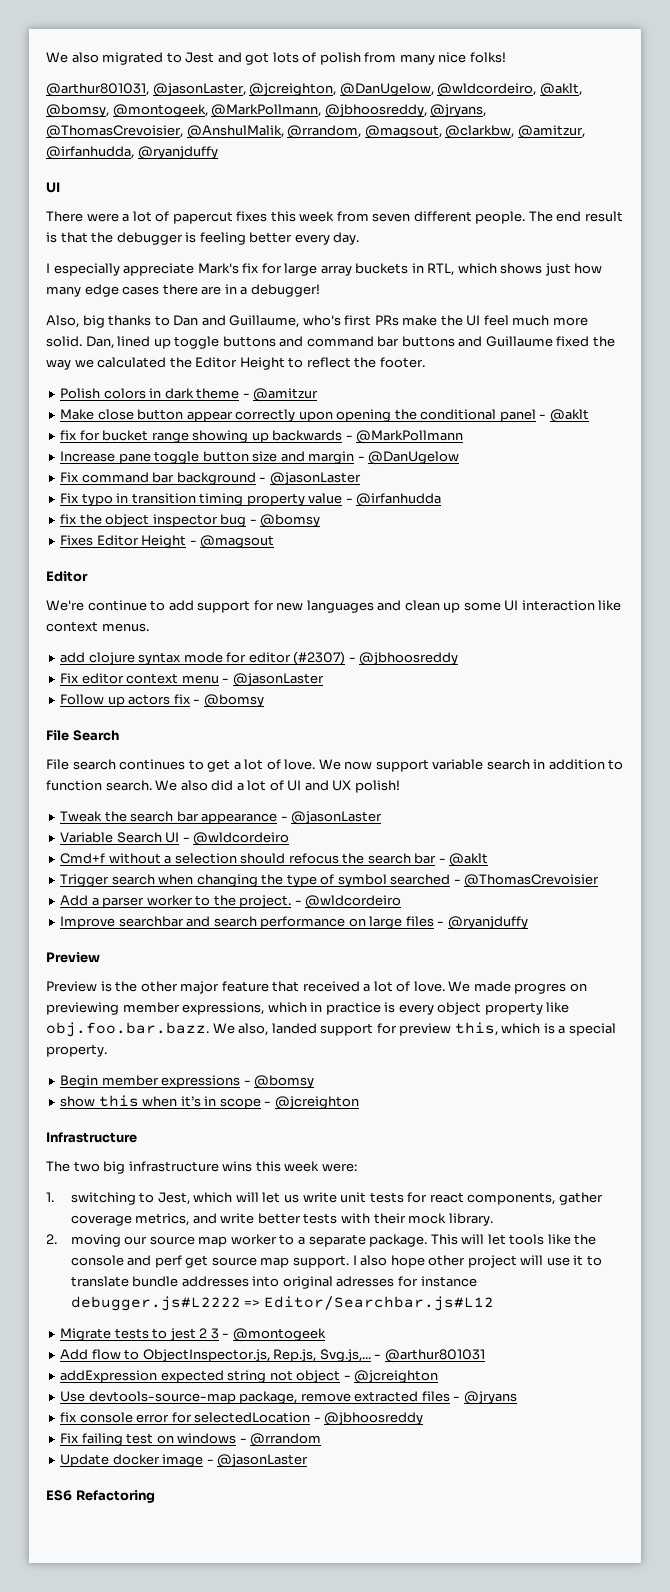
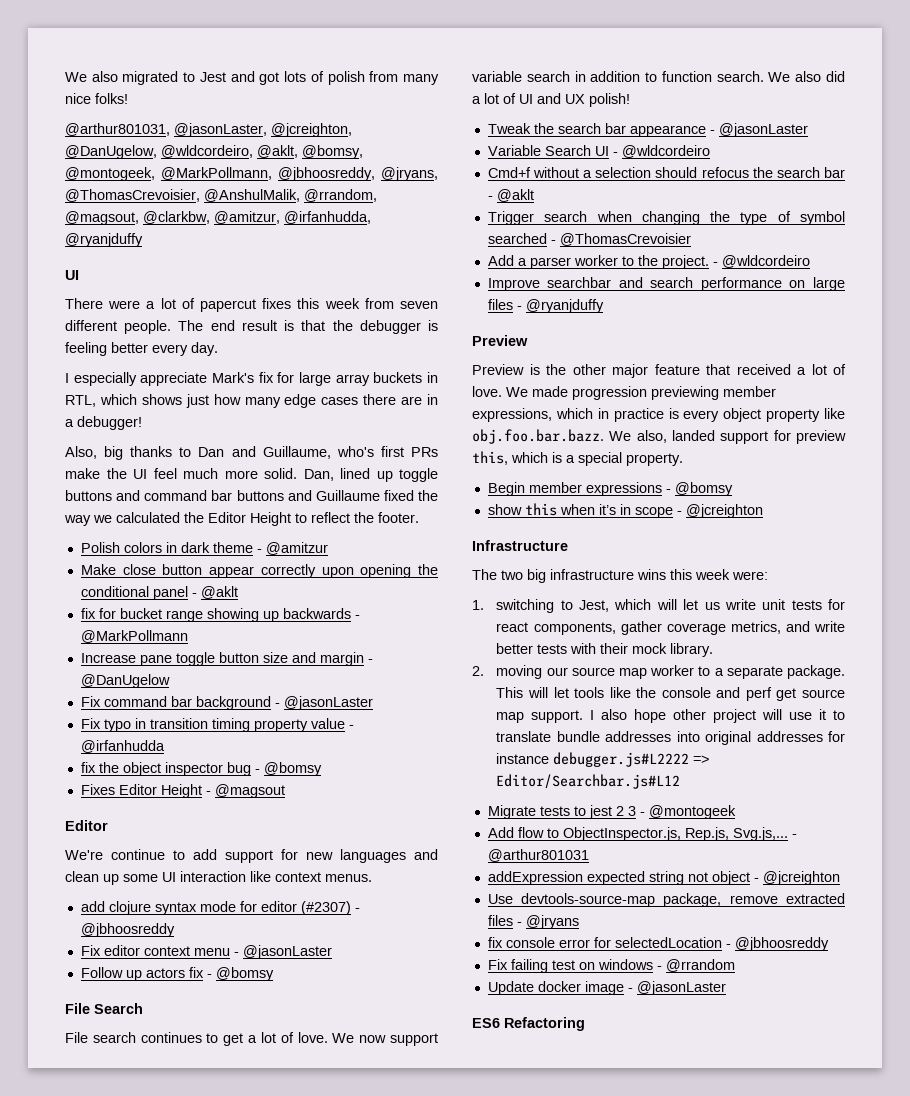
[514,983,587,994] progres on -> [572,386,647,400] progression
[336,1276,395,1287] adresses -> [756,731,823,742] addresses

